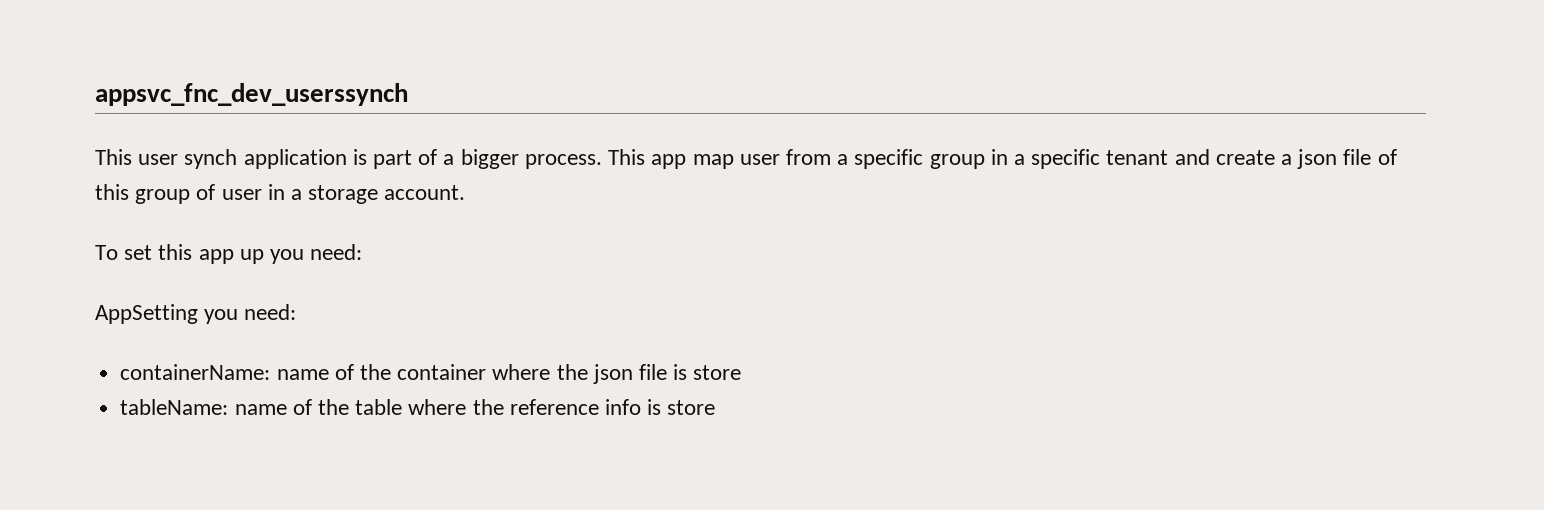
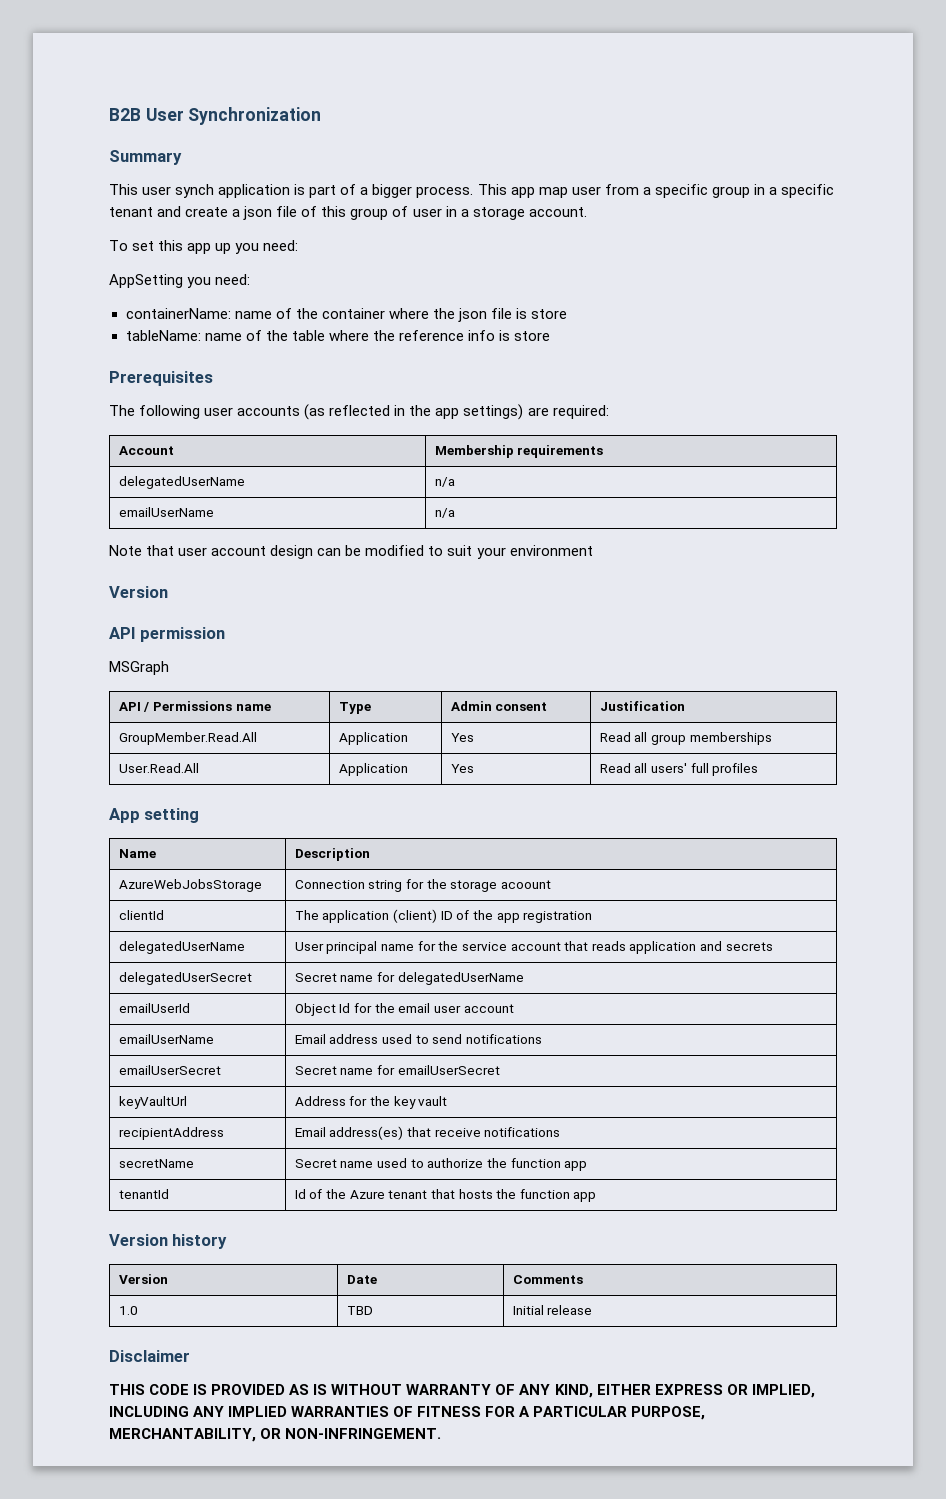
[95,83,408,106] appsvc_fnc_dev_userssynch -> [109,107,322,125] [109,150,182,165] B2B User Synchronization // Summary
(716, 407) none -> [109,371,213,386] [109,404,609,420] [118,446,174,455] [434,445,604,458] [118,476,245,489] [434,477,455,487] [118,507,214,517] [434,508,455,518] [109,545,593,559] [109,586,168,598] [109,627,226,642] [109,661,169,675] [118,701,271,712] [338,702,371,714] [450,701,548,711] [599,701,685,711] [118,732,257,745] [338,732,408,745] [450,733,474,742] [599,732,772,745] [118,763,199,773] [338,763,408,776] [450,764,474,773] [599,763,759,776] [109,808,200,823] [118,849,156,858] [294,848,370,861] [118,879,262,892] [294,879,551,892] [118,910,164,920] [294,909,593,923] [118,941,245,954] [294,941,773,954] [118,972,252,985] [294,972,524,985] [118,1003,190,1013] [294,1003,514,1016] [118,1034,214,1044] [294,1034,542,1044] [118,1065,221,1075] [294,1065,500,1075] [118,1096,187,1109] [294,1096,448,1109] [118,1127,224,1140] [294,1126,561,1140] [118,1159,194,1168] [294,1158,588,1171] [118,1189,169,1199] [294,1189,597,1202] [109,1234,228,1249] [118,1274,168,1284] [346,1275,377,1284] [512,1275,583,1284] [118,1306,138,1315] [346,1306,373,1315] [512,1305,593,1315] [109,1350,190,1362] [109,1384,815,1398] [109,1406,706,1420] [109,1428,442,1442] // Prerequisites // The following user accounts (as reflected in the app settings) are required: // Account | Membership requirements // delegatedUserName | n/a // emailUserName | n/a // Note that user account design can be modified to suit your environment // Version // API permission // MSGraph // API / Permissions name | Type | Admin consent | Justification // GroupMember.Read.All | Application | Yes | Read all group memberships // User.Read.All | Application | Yes | Read all users' full profiles // App setting // Name | Description // AzureWebJobsStorage | Connection string for the storage acoount // clientId | The application (client) ID of the app registration // delegatedUserName | User principal name for the service account that reads application and secrets // delegatedUserSecret | Secret name for delegatedUserName // emailUserId | Object Id for the email user account // emailUserName | Email address used to send notifications // emailUserSecret | Secret name for emailUserSecret // keyVaultUrl | Address for the key vault // recipientAddress | Email address(es) that receive notifications // secretName | Secret name used to authorize the function app // tenantId | Id of the Azure tenant that hosts the function app // Version history // Version | Date | Comments // 1.0 | TBD | Initial release // Disclaimer // THIS CODE IS PROVIDED AS IS WITHOUT WARRANTY OF ANY KIND, EITHER EXPRESS OR IMPLIED, INCLUDING ANY IMPLIED WARRANTIES OF FITNESS FOR A PARTICULAR PURPOSE, MERCHANTABILITY, OR NON-INFRINGEMENT.

